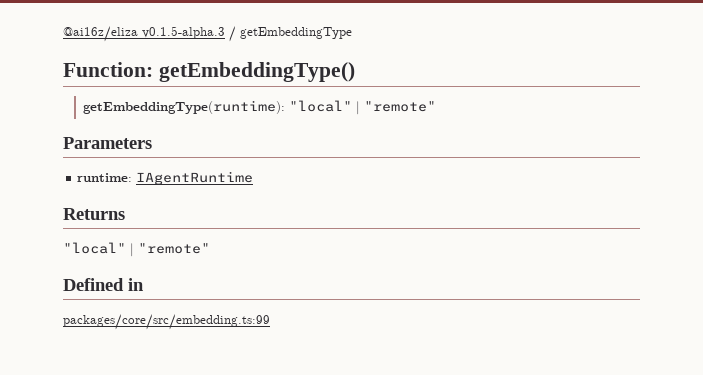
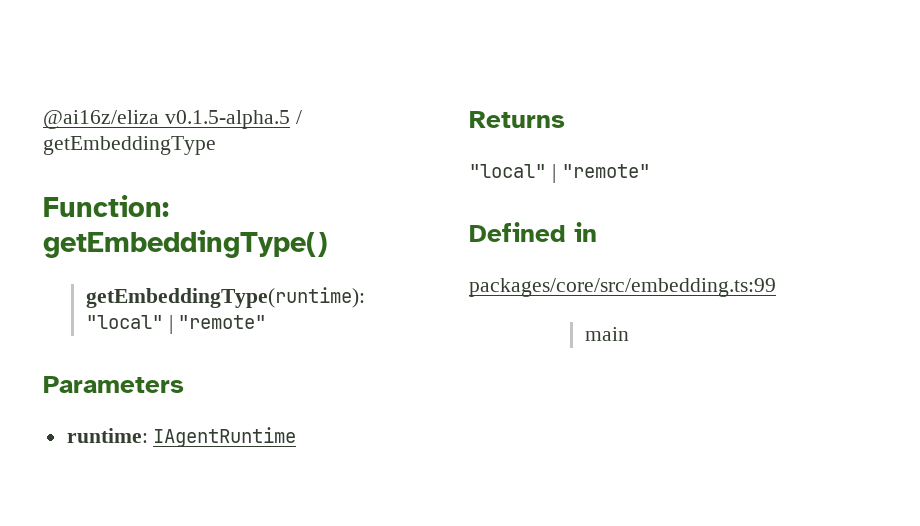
[142,26,225,39] v0.1.5-alpha.3 -> [164,110,290,129] v0.1.5-alpha.5
(270, 322) none -> [584,327,629,341] // main

